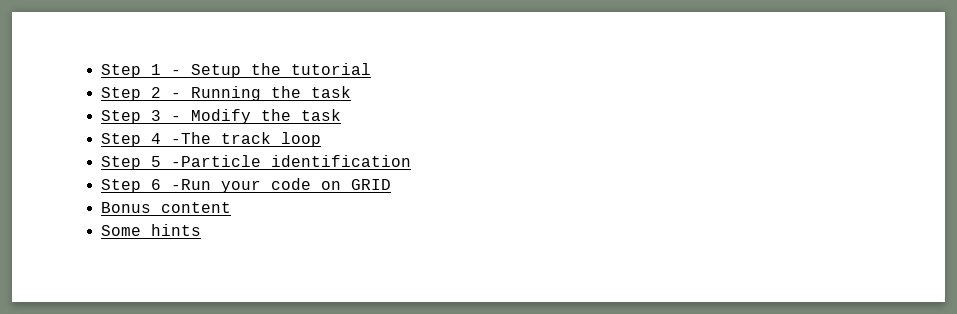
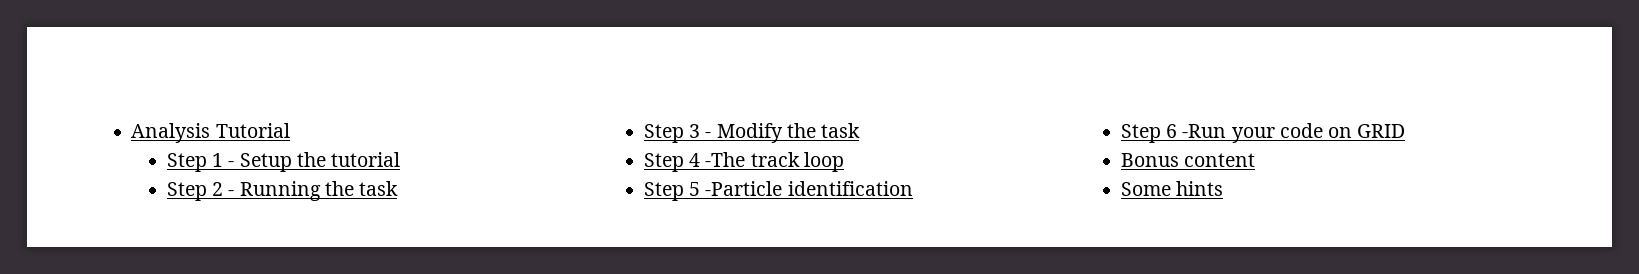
(100, 71) none -> [131,123,290,143] Analysis Tutorial //

